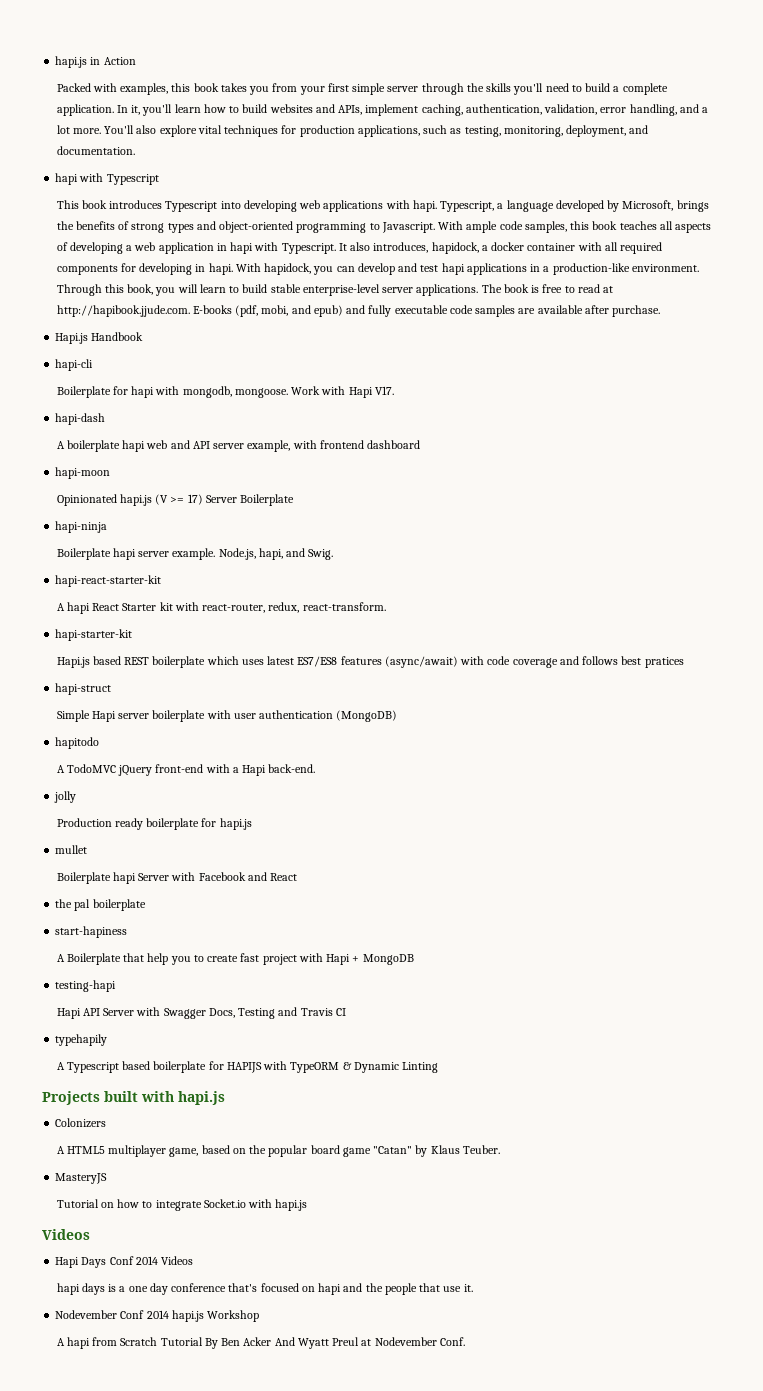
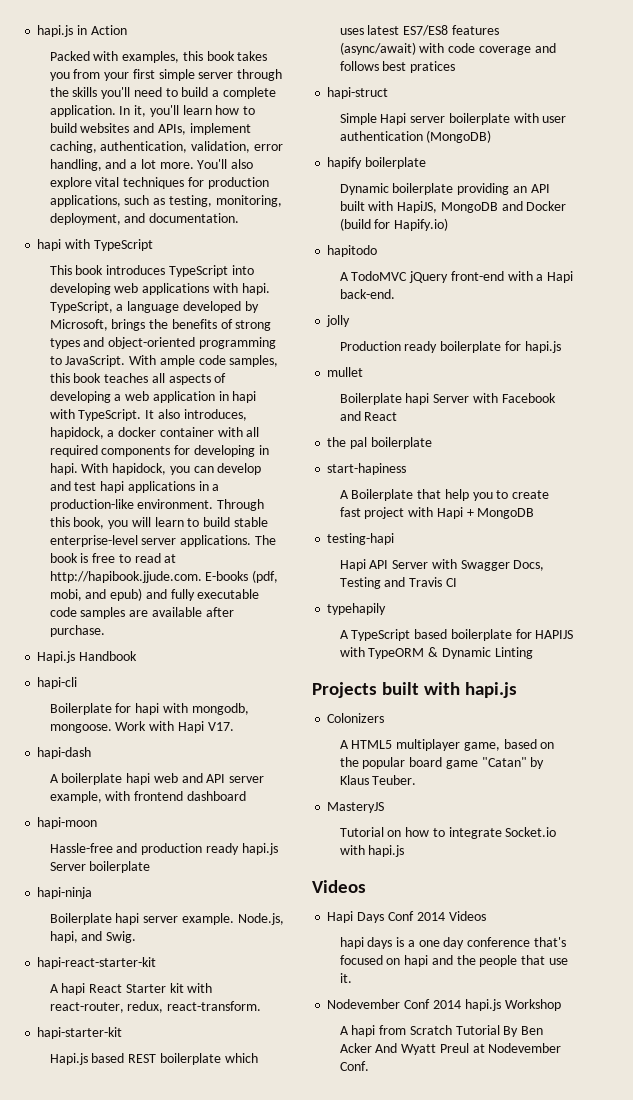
[106,174,159,185] Typescript -> [93,239,153,251] TypeScript
[165,201,218,212] Typescript -> [168,265,228,277] TypeScript
[440,201,495,212] Typescript, -> [49,301,113,313] TypeScript,
[381,222,435,233] Javascript. -> [65,355,126,367] JavaScript.
[281,243,336,254] Typescript. -> [78,409,142,421] TypeScript.
[56,494,295,506] Opinionated hapi.js (V >= 17) Server Boilerplate -> [49,843,278,855] [49,861,151,873] Hassle-free and production ready hapi.js Server boilerplate
(398, 716) none -> [327,157,427,169] [339,183,550,195] [339,201,567,213] [339,218,449,231] // hapify boilerplate // Dynamic boilerplate providing an API built with HapiJS, MongoDB and Docker (build for Hapify.io)
[66,1062,119,1073] Typescript -> [351,629,411,641] TypeScript

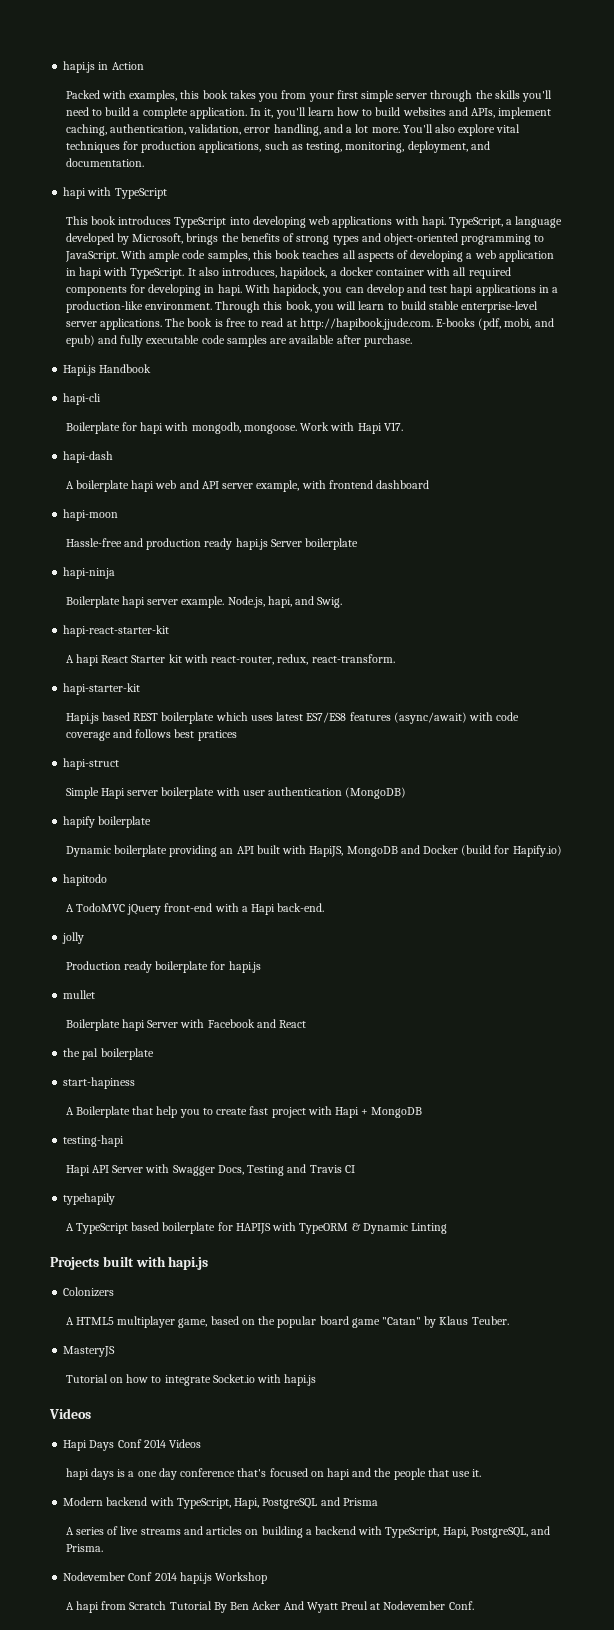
(352, 978) none -> [63,1497,378,1509] [65,1526,551,1538] [65,1544,103,1552] // Modern backend with TypeScript, Hapi, PostgreSQL and Prisma // A series of live streams and articles on building a backend with TypeScript, Hapi, PostgreSQL, and Prisma.

